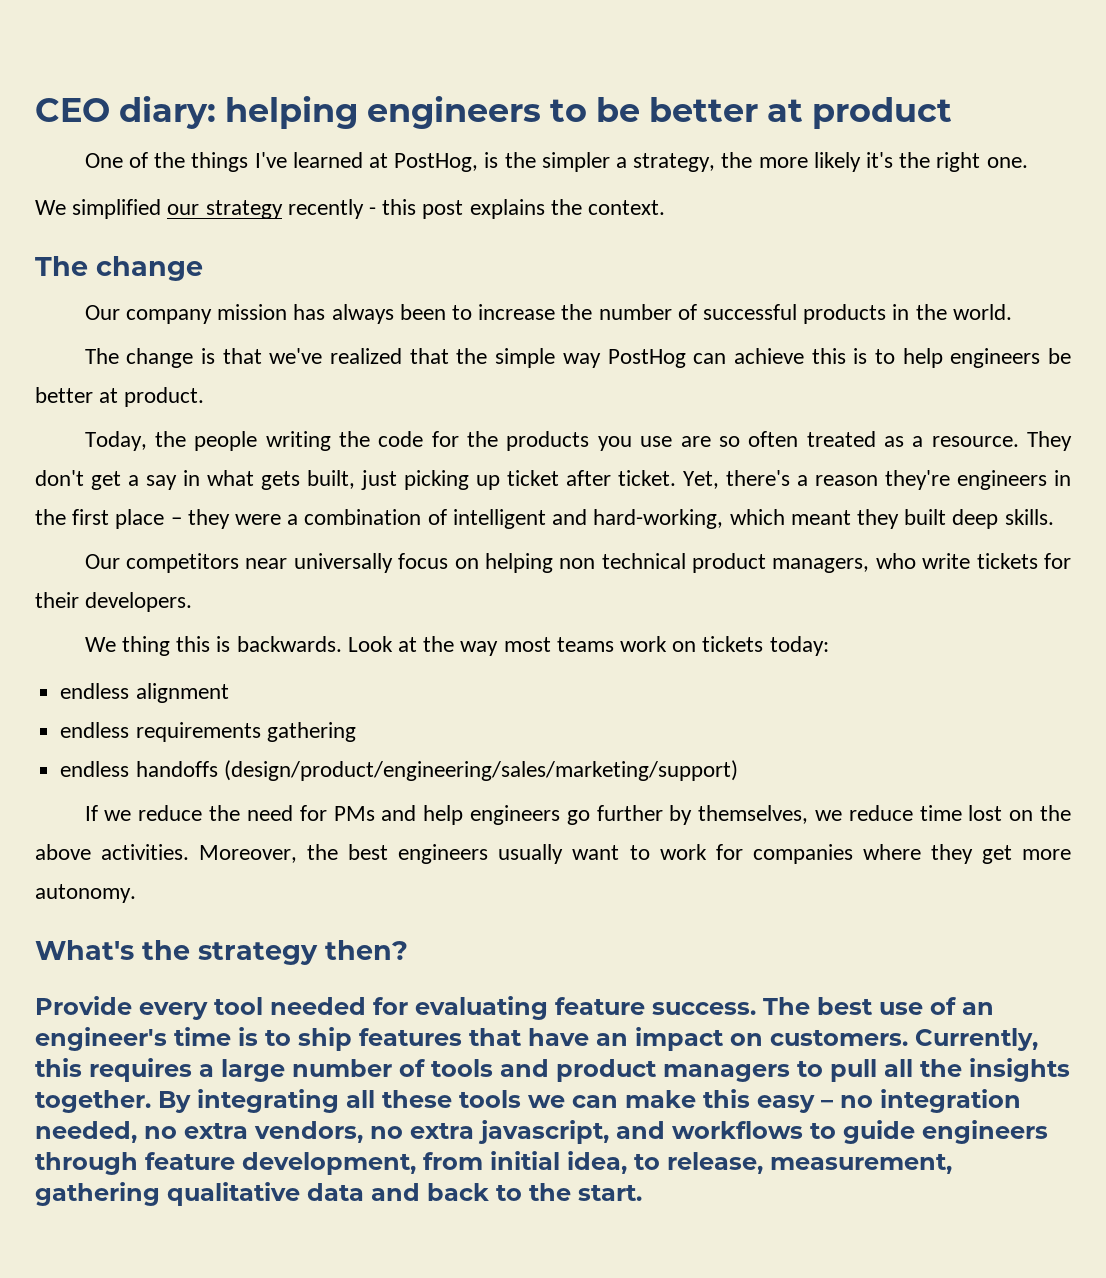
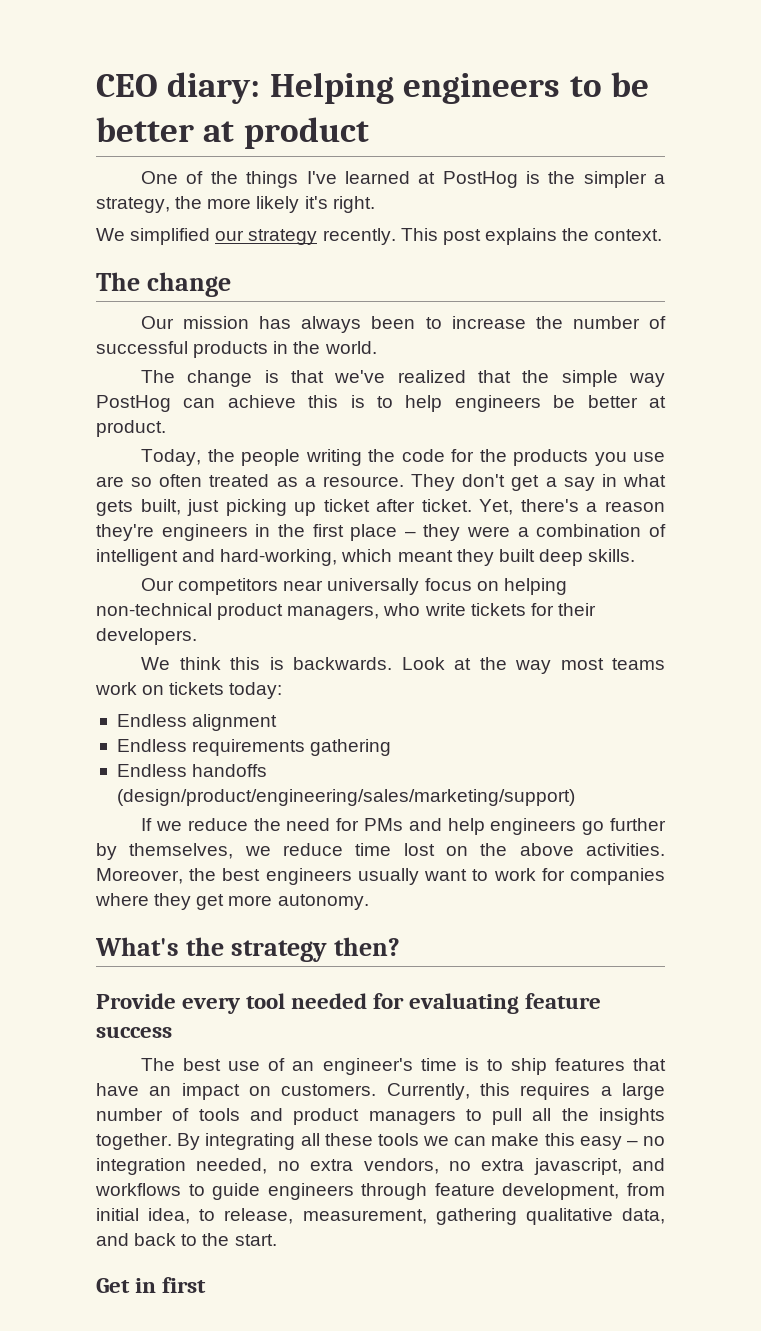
[225,96,359,129] helping -> [269,72,394,104] Helping
[394,153,479,172] PostHog, -> [442,171,518,188] PostHog
[899,152,1028,172] the right one. -> [332,196,375,213] right.
[287,199,417,219] recently - this -> [322,228,438,245] recently. This
[125,309,212,324] company -> (175, 322) none
[559,553,686,569] non technical -> [96,603,212,616] non-technical
[121,636,170,656] thing -> [179,657,221,670] think
[60,683,130,699] endless -> [116,714,187,727] Endless
[60,722,130,738] endless -> [116,739,187,752] Endless
[60,761,130,777] endless -> [116,764,187,777] Endless
[652,1002,756,1015] success. -> [96,1026,172,1038] success //
[307,1183,364,1201] data -> [622,1208,665,1224] data,
(642, 1192) none -> [96,1277,207,1293] // Get in first

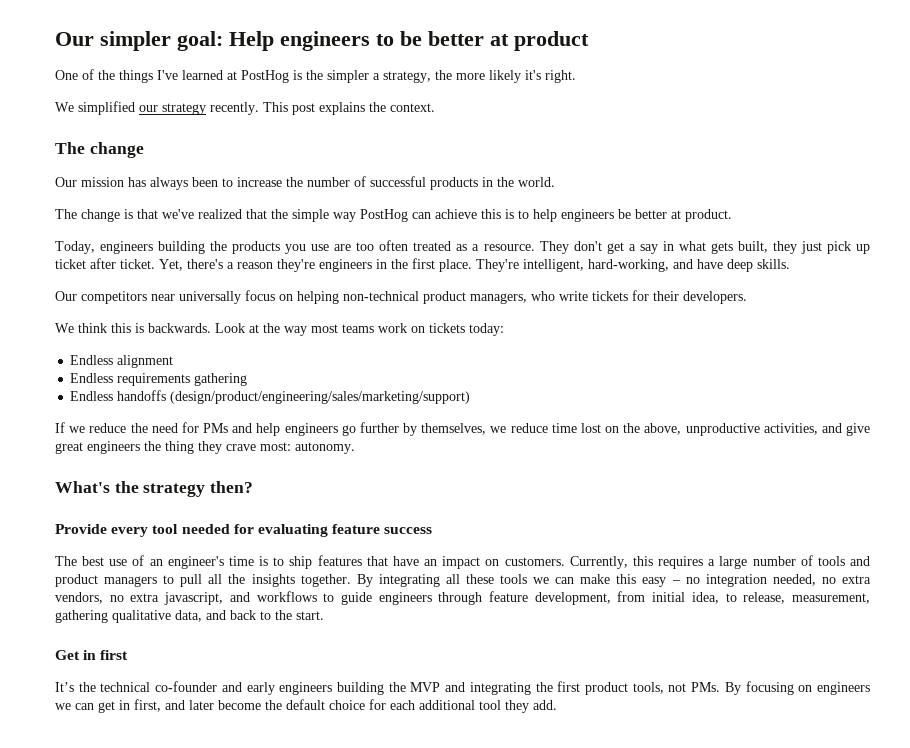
[96,72,394,104] CEO diary: Helping -> [55,31,274,51] Our simpler goal: Help
[207,449,475,466] the people writing the code for -> [100,241,206,254] engineers building
[131,477,153,487] so -> [356,242,375,251] too
[187,499,287,516] just picking -> [772,241,851,254] they just pick
[350,524,666,541] [96,549,535,566] place – they were a combination of intelligent and hard-working, which meant they built -> [439,259,723,272] place. They're intelligent, hard-working, and have
[519,843,665,856] [96,868,665,885] [95,893,273,910] above activities. Moreover, the best engineers usually want to work for companies where they get more -> [644,423,870,436] [55,441,291,454] above, unproductive activities, and give great engineers the thing they crave most:
(207, 1285) none -> [55,681,870,695] [55,699,557,713] // It’s the technical co-founder and early engineers building the MVP and integrating the first product tools, not PMs. By focusing on engineers we can get in first, and later become the default choice for each additional tool they add.

